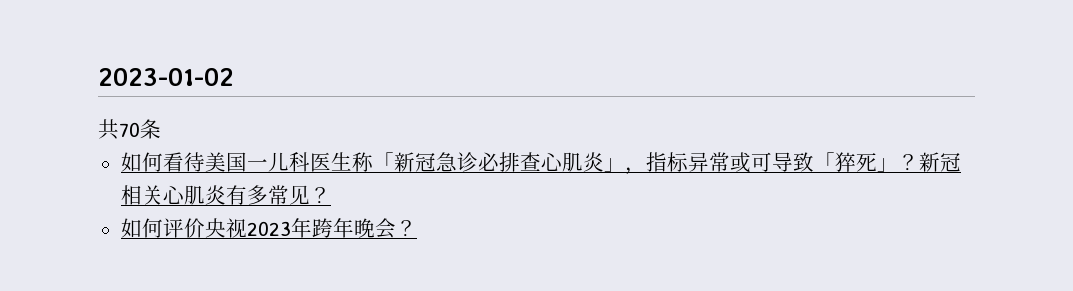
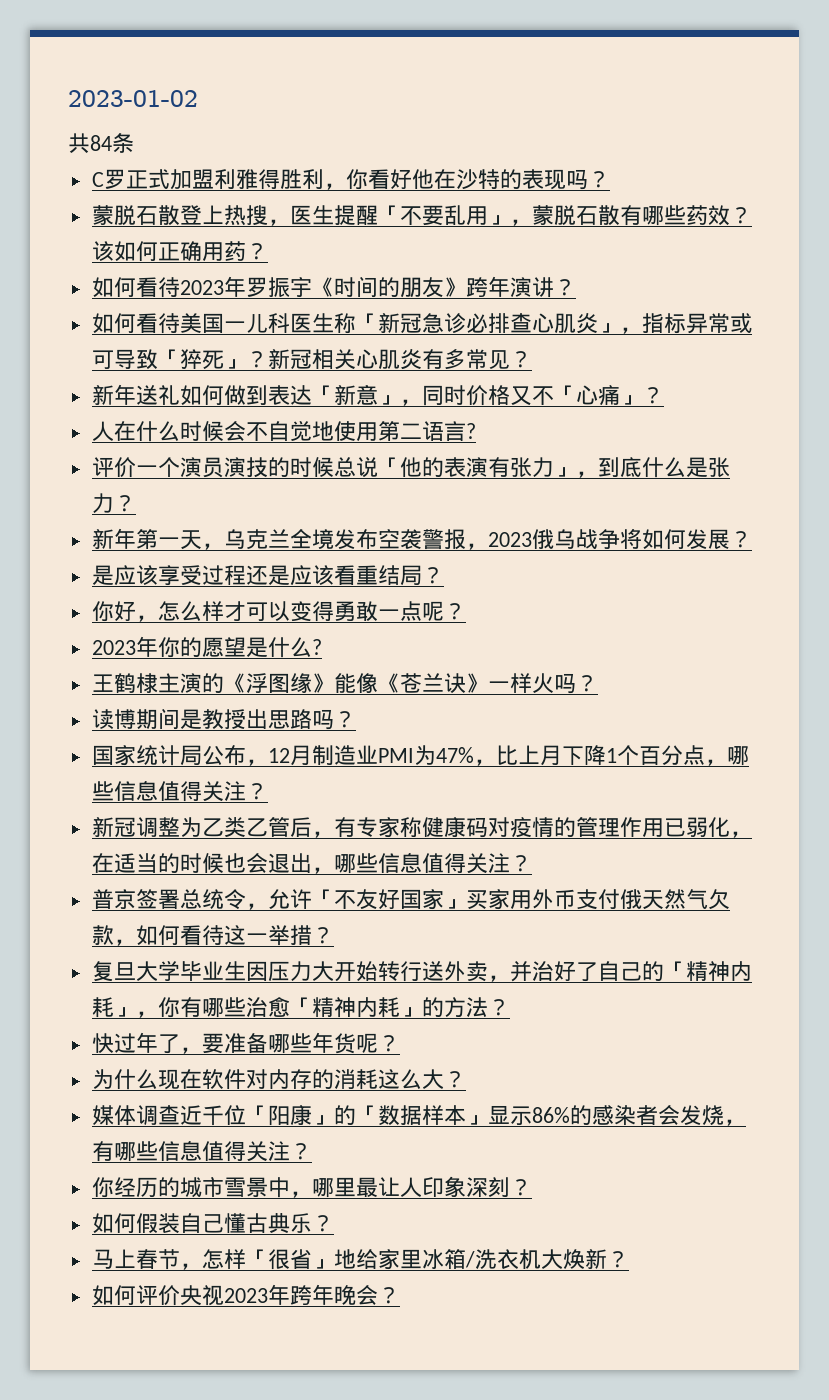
[119,122,140,137] 70 -> [90,135,112,151] 84
(161, 129) none -> [91,169,610,190] [91,205,752,226] [91,241,268,262] [91,276,576,298] // C罗正式加盟利雅得胜利，你看好他在沙特的表现吗？ // 蒙脱石散登上热搜，医生提醒「不要乱用」，蒙脱石散有哪些药效？该如何正确用药？ // 如何看待2023年罗振宇《时间的朋友》跨年演讲？
(331, 195) none -> [91,384,664,406] [91,421,476,442] [91,457,730,478] [91,493,136,514] [91,528,752,550] [91,565,444,586] [91,601,466,622] [91,636,322,658] [91,673,598,694] [91,708,356,730] [91,745,749,766] [91,780,268,802] [91,817,752,838] [91,852,532,874] [91,889,730,910] [91,925,334,946] [91,961,752,982] [91,997,510,1018] [91,1032,400,1054] [91,1069,466,1090] [91,1105,746,1126] [91,1140,312,1162] [91,1176,532,1198] [91,1213,334,1234] [91,1249,629,1270] // 新年送礼如何做到表达「新意」，同时价格又不「心痛」？ // 人在什么时候会不自觉地使用第二语言? // 评价一个演员演技的时候总说「他的表演有张力」，到底什么是张力？ // 新年第一天，乌克兰全境发布空袭警报，2023俄乌战争将如何发展？ // 是应该享受过程还是应该看重结局？ // 你好，怎么样才可以变得勇敢一点呢？ // 2023年你的愿望是什么? // 王鹤棣主演的《浮图缘》能像《苍兰诀》一样火吗？ // 读博期间是教授出思路吗？ // 国家统计局公布，12月制造业PMI为47%，比上月下降1个百分点，哪些信息值得关注？ // 新冠调整为乙类乙管后，有专家称健康码对疫情的管理作用已弱化，在适当的时候也会退出，哪些信息值得关注？ // 普京签署总统令，允许「不友好国家」买家用外币支付俄天然气欠款，如何看待这一举措？ // 复旦大学毕业生因压力大开始转行送外卖，并治好了自己的「精神内耗」，你有哪些治愈「精神内耗」的方法？ // 快过年了，要准备哪些年货呢？ // 为什么现在软件对内存的消耗这么大？ // 媒体调查近千位「阳康」的「数据样本」显示86%的感染者会发烧，有哪些信息值得关注？ // 你经历的城市雪景中，哪里最让人印象深刻？ // 如何假装自己懂古典乐？ // 马上春节，怎样「很省」地给家里冰箱/洗衣机大焕新？

